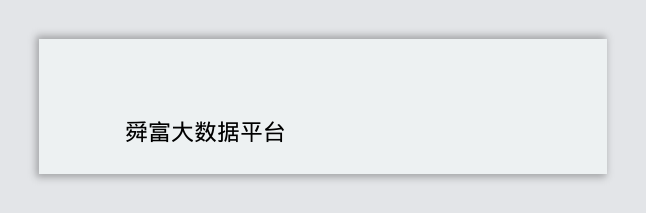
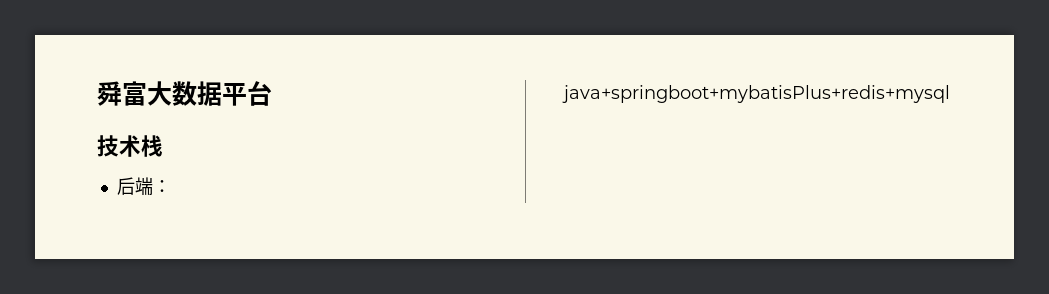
(286, 132) none -> [97,135,163,157] [116,177,171,195] [561,85,950,103] // 技术栈 // 后端：java+springboot+mybatisPlus+redis+mysql

